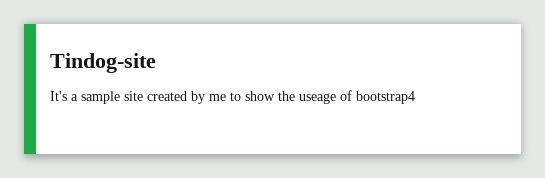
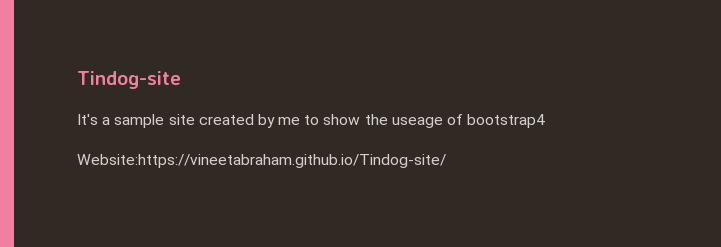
(415, 97) none -> [77,154,446,168] // Website:https://vineetabraham.github.io/Tindog-site/

